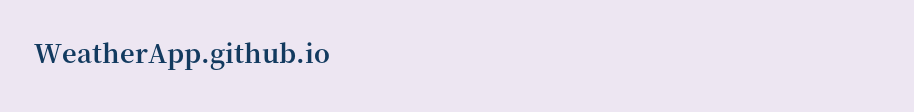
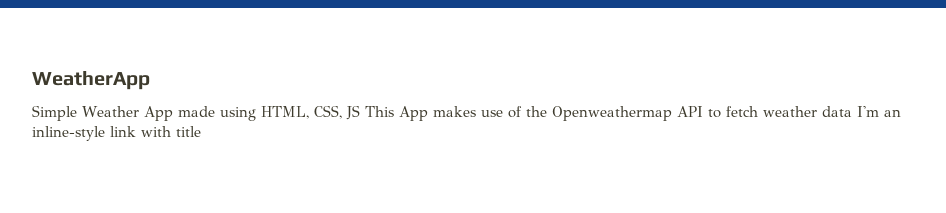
[34,42,330,70] WeatherApp.github.io -> [32,71,150,90] [32,105,901,121] [32,126,201,141] WeatherApp // Simple Weather App made using HTML, CSS, JS This App makes use of the Openweathermap API to fetch weather data I'm an inline-style link with title

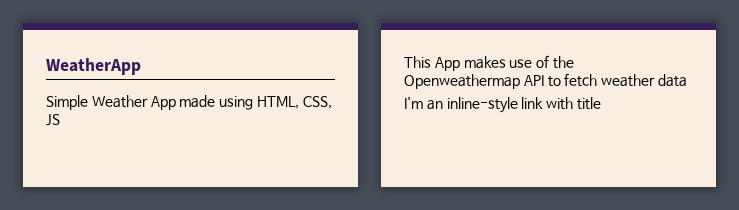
(360, 112) none -> (60, 120) //
(852, 111) none -> (687, 80) //

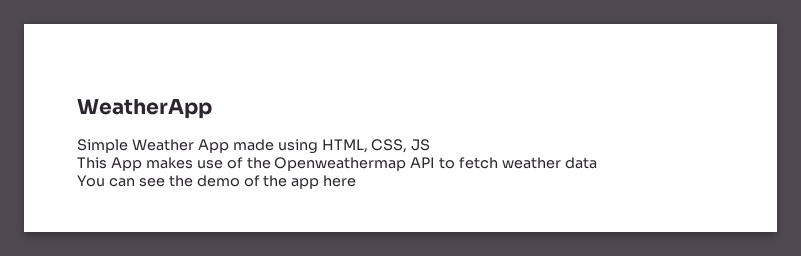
[404,97,601,113] I'm an inline-style link with title -> [77,175,357,189] You can see the demo of the app here

